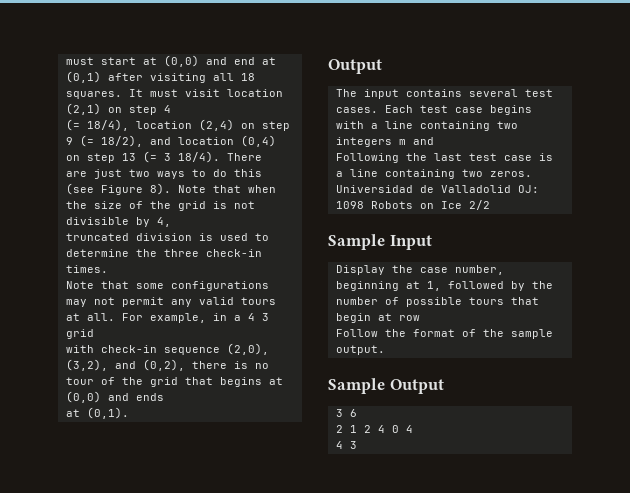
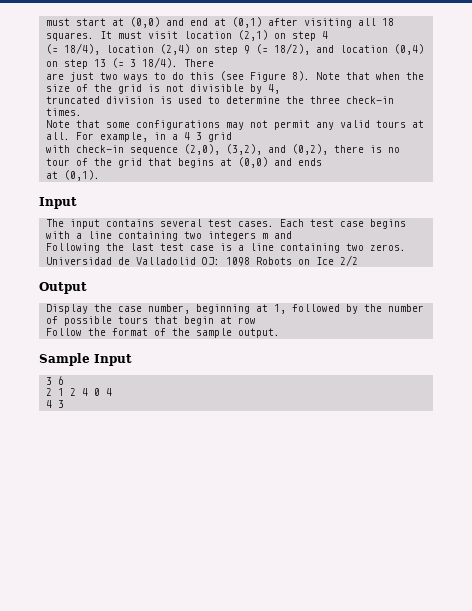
[328,59,382,74] Output -> [39,197,77,209] Input
[328,234,432,250] Sample Input -> [39,282,87,294] Output
[389,379,444,394] Output -> [94,354,132,366] Input

